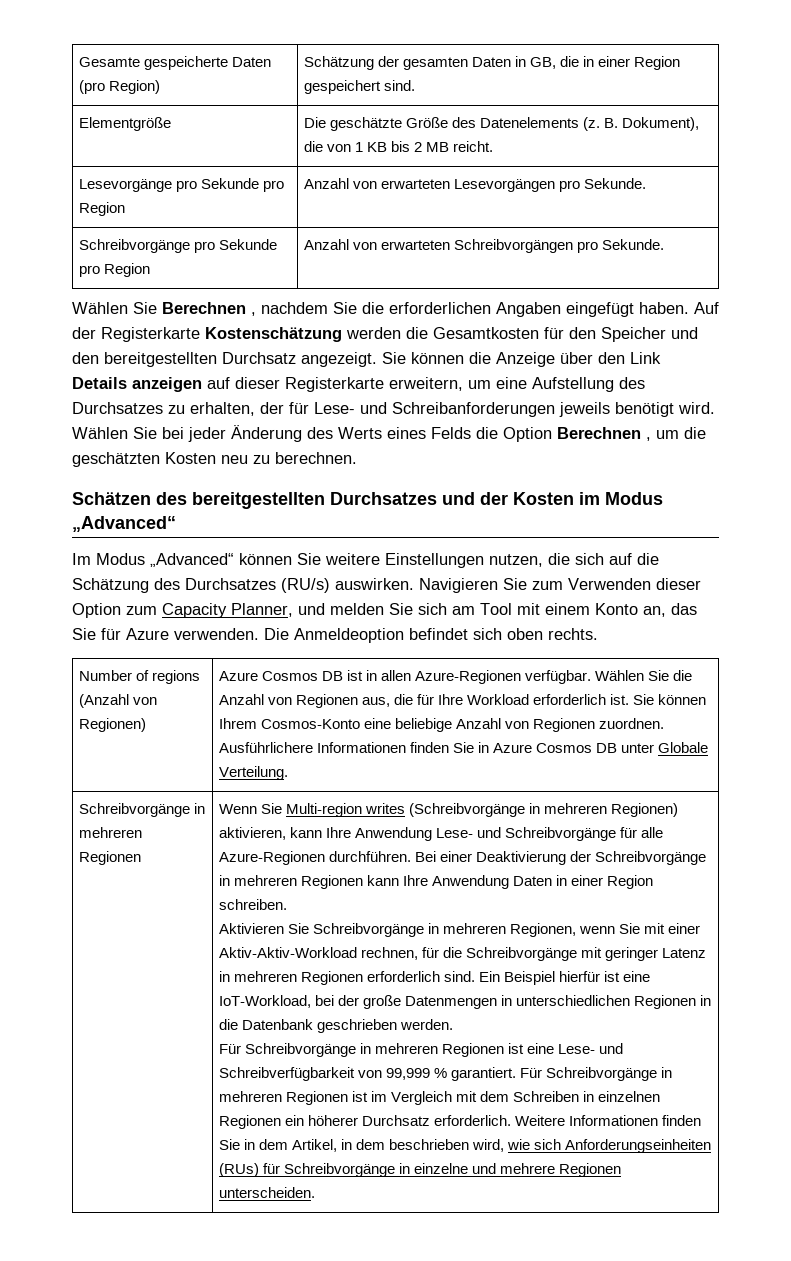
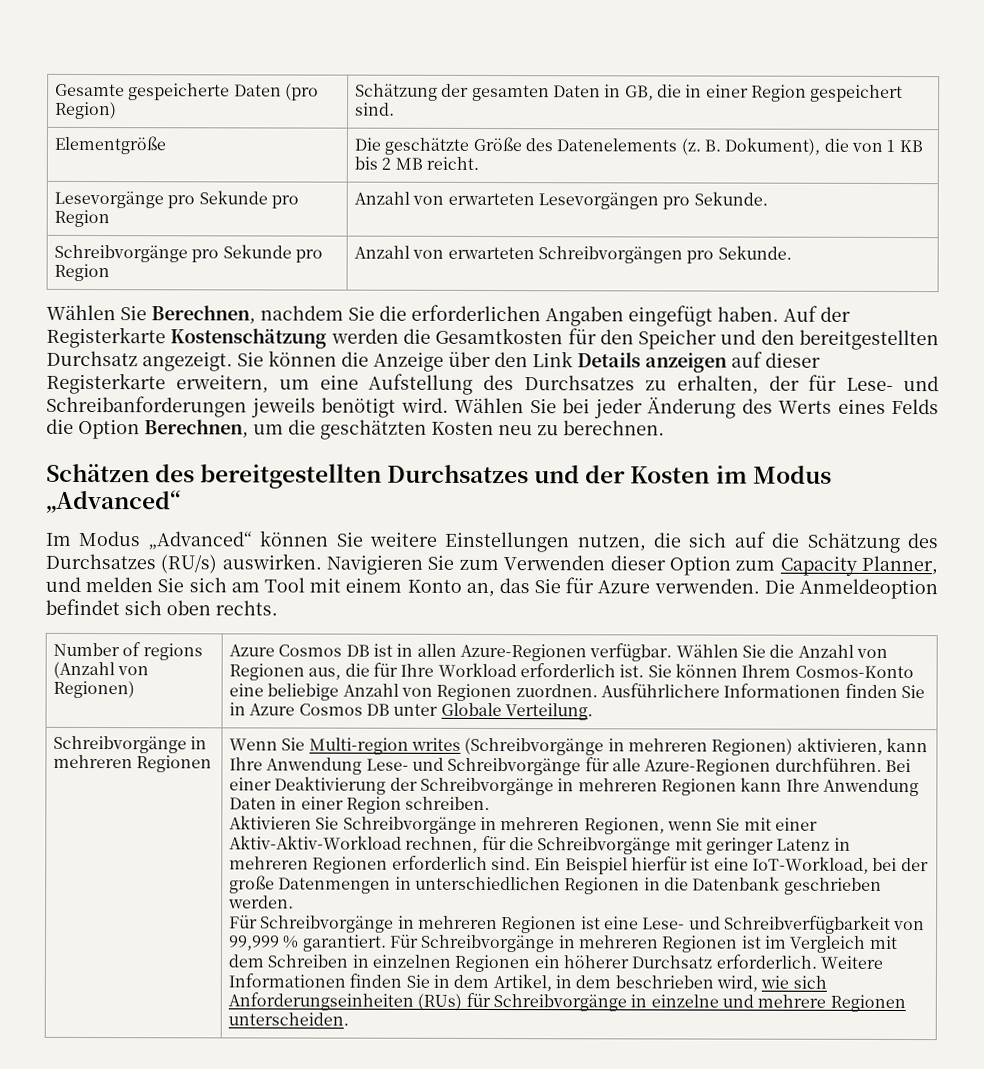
[162,302,256,316] Berechnen , -> [151,305,256,325] Berechnen,
[557,427,651,441] Berechnen , -> [144,419,249,439] Berechnen,

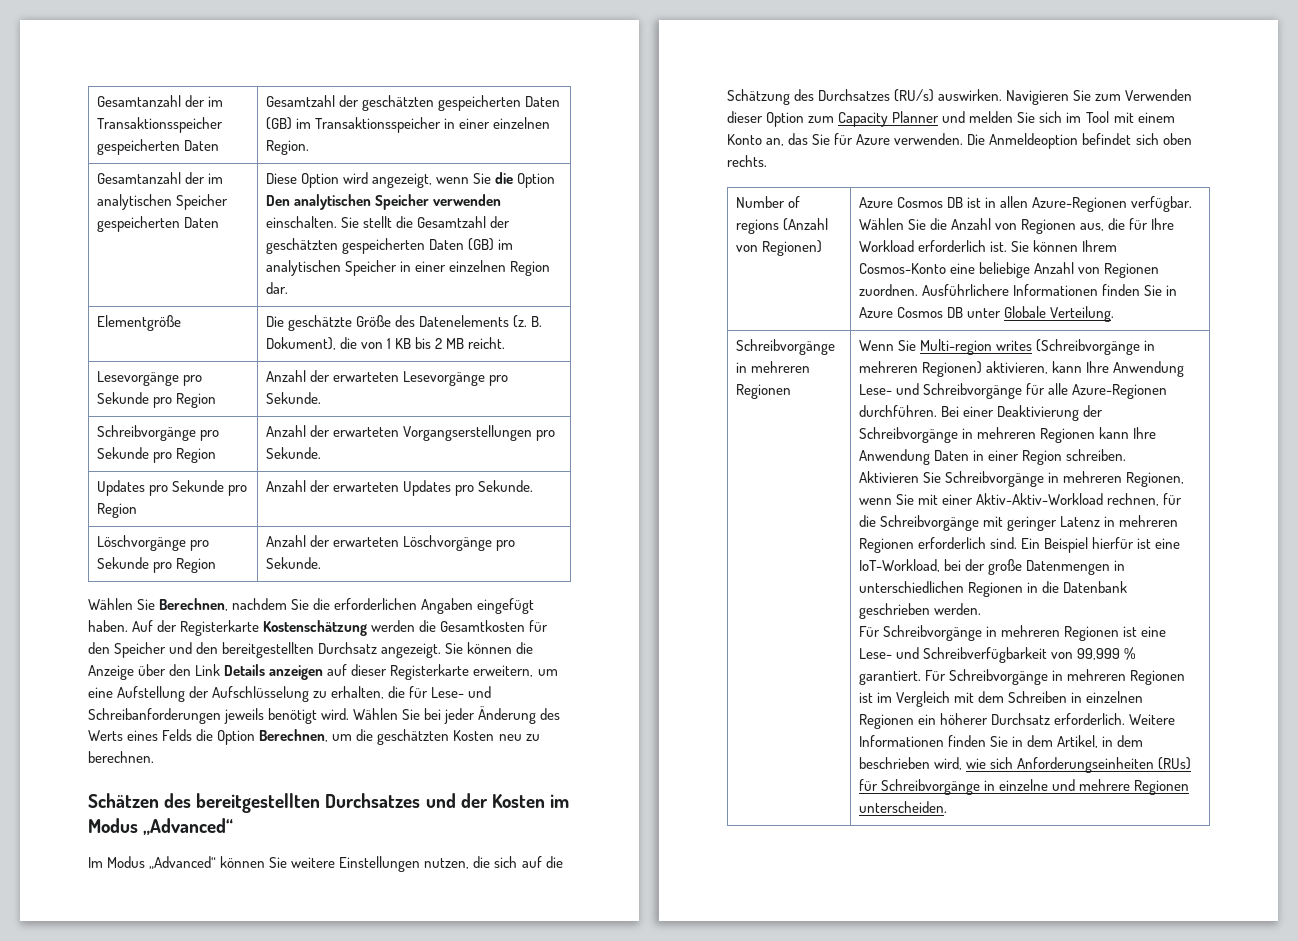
[55,83,319,101] [55,101,118,120] [355,83,904,103] [355,102,396,116] Gesamte gespeicherte Daten (pro Region) | Schätzung der gesamten Daten in GB, die in einer Region gespeichert sind. -> [96,95,223,107] [96,117,223,133] [96,139,219,155] [265,95,561,111] [265,117,551,133] [265,140,309,155] [96,172,223,184] [96,194,228,210] [96,216,219,232] [265,172,556,188] [265,194,502,210] [265,216,511,228] [265,238,514,254] [265,260,551,276] [265,282,288,294] Gesamtanzahl der im Transaktionsspeicher gespeicherten Daten | Gesamtzahl der geschätzten gespeicherten Daten (GB) im Transaktionsspeicher in einer einzelnen Region. // Gesamtanzahl der im analytischen Speicher gespeicherten Daten | Diese Option wird angezeigt, wenn Sie die Option Den analytischen Speicher verwenden einschalten. Sie stellt die Gesamtzahl der geschätzten gespeicherten Daten (GB) im analytischen Speicher in einer einzelnen Region dar.
[412,192,659,210] von erwarteten Lesevorgängen -> [309,370,486,386] der erwarteten Lesevorgänge
[412,246,683,264] von erwarteten Schreibvorgängen -> [309,425,556,441] [265,447,321,459] [96,480,248,496] [96,503,137,518] [265,480,534,496] [96,535,209,551] [96,557,216,573] [265,535,493,551] der erwarteten Vorgangserstellungen pro Sekunde. // Updates pro Sekunde pro Region | Anzahl der erwarteten Updates pro Sekunde. // Löschvorgänge pro Sekunde pro Region | Anzahl der erwarteten Löschvorgänge
[483,374,635,391] des Durchsatzes -> [189,686,310,702] der Aufschlüsselung
[768,375,800,391] der -> [388,686,406,698] die
[861,555,939,576] Planner, -> [892,111,940,123] Planner
[230,582,260,593] am -> [1066,112,1082,123] im

